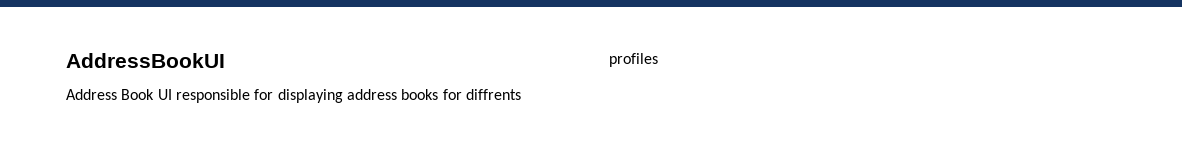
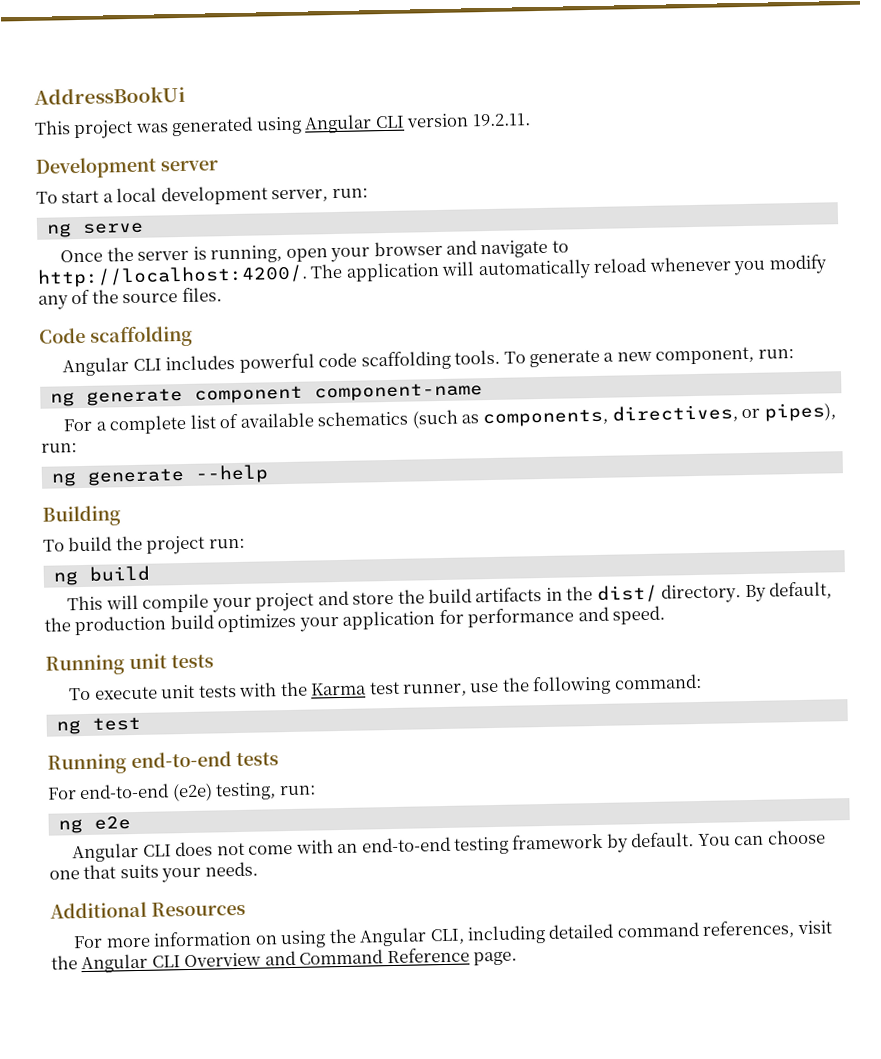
[66,53,225,68] [66,89,521,103] [609,53,658,67] AddressBookUI // Address Book UI responsible for displaying address books for diffrents profiles -> [34,85,186,105] [34,113,531,140] [35,156,218,179] [36,185,368,206] [45,222,144,238] [60,239,569,264] [37,254,828,288] [38,287,222,310] [39,324,193,348] [62,346,794,377] [49,382,483,407] [63,402,836,435] [41,443,77,453] [50,464,269,487] [42,505,121,527] [43,535,245,555] [52,565,150,586] [67,581,833,613] [44,605,666,636] [45,653,214,676] [69,673,702,701] [55,716,141,735] [47,751,279,775] [47,782,316,802] [57,816,131,834] [72,829,826,863] [49,861,258,883] [50,900,246,919] [73,920,832,949] [51,947,518,974] AddressBookUi // This project was generated using Angular CLI version 19.2.11. // Development server // To start a local development server, run: // ng serve // Once the server is running, open your browser and navigate to http://localhost:4200/. The application will automatically reload whenever you modify any of the source files. // Code scaffolding // Angular CLI includes powerful code scaffolding tools. To generate a new component, run: // ng generate component component-name // For a complete list of available schematics (such as components, directives, or pipes), run: // ng generate --help // Building // To build the project run: // ng build // This will compile your project and store the build artifacts in the dist/ directory. By default, the production build optimizes your application for performance and speed. // Running unit tests // To execute unit tests with the Karma test runner, use the following command: // ng test // Running end-to-end tests // For end-to-end (e2e) testing, run: // ng e2e // Angular CLI does not come with an end-to-end testing framework by default. You can choose one that suits your needs. // Additional Resources // For more information on using the Angular CLI, including detailed command references, visit the Angular CLI Overview and Command Reference page.

